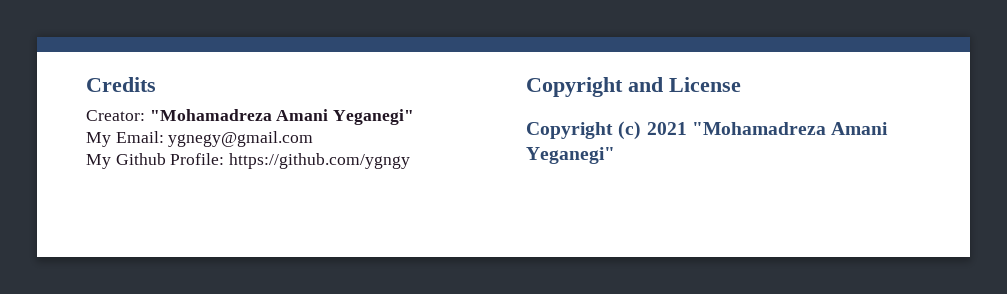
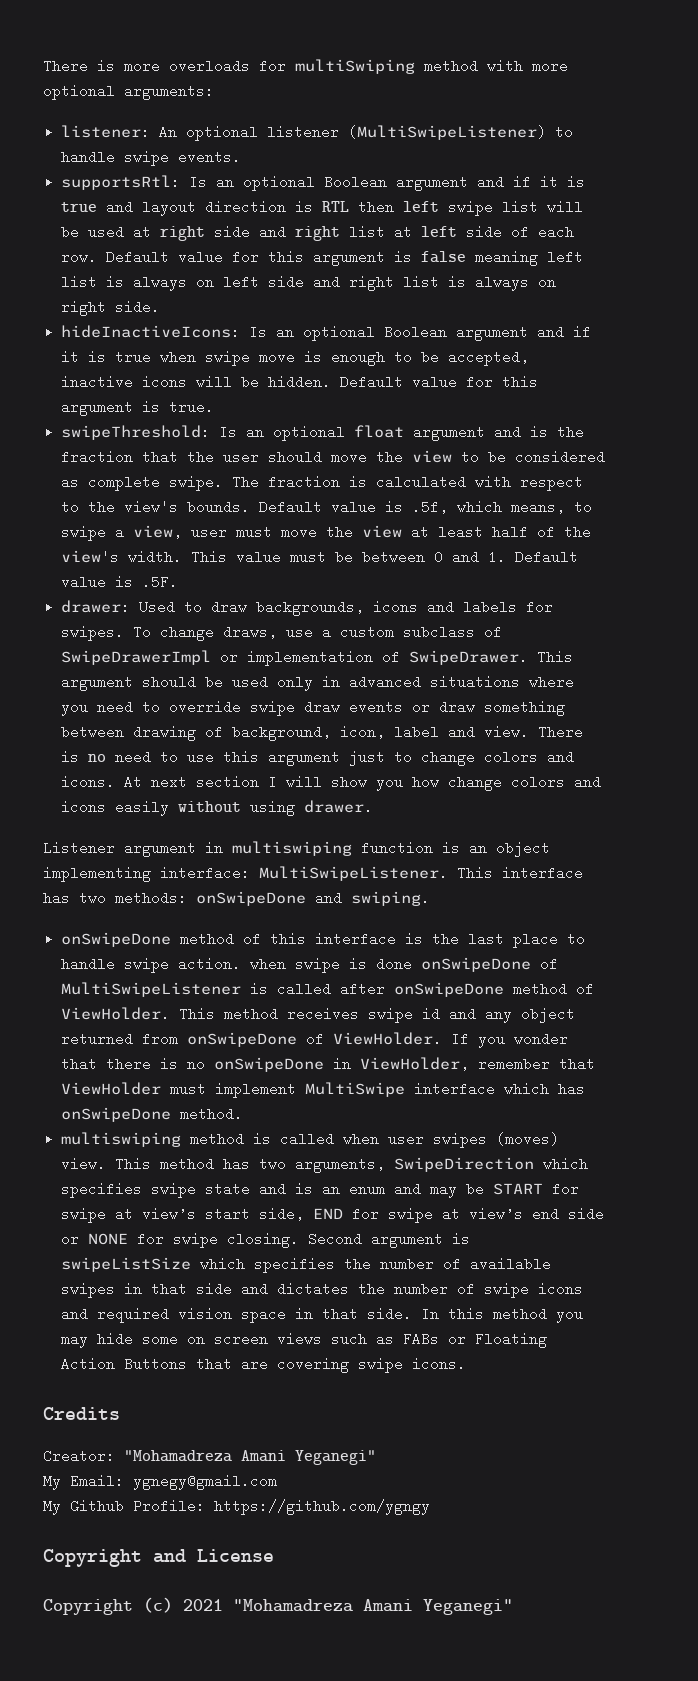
(86, 84) none -> [43,59,568,74] [43,84,214,100] [61,125,574,141] [61,150,242,166] [61,175,586,191] [61,200,584,216] [61,225,575,241] [61,250,584,266] [61,275,557,291] [61,300,161,316] [61,325,592,341] [61,350,530,366] [61,375,539,389] [61,400,215,416] [61,425,585,441] [61,450,606,464] [61,475,584,491] [61,500,593,514] [61,525,592,541] [61,550,579,564] [61,575,179,589] [61,600,554,616] [61,625,503,641] [61,650,574,666] [61,675,575,691] [61,700,566,716] [61,725,584,741] [61,750,575,766] [61,775,602,791] [61,800,374,816] [43,841,550,857] [43,866,583,882] [43,891,430,906] [61,932,586,948] [61,957,559,973] [61,982,595,997] [61,1007,576,1023] [61,1032,569,1048] [61,1057,596,1072] [61,1082,586,1098] [61,1107,244,1122] [61,1132,560,1148] [61,1157,589,1173] [61,1182,580,1198] [61,1207,605,1223] [61,1232,471,1248] [61,1257,552,1273] [61,1282,584,1298] [61,1307,584,1323] [61,1332,548,1348] [61,1357,467,1373] There is more overloads for multiSwiping method with more optional arguments: // listener: An optional listener (MultiSwipeListener) to handle swipe events. // supportsRtl: Is an optional Boolean argument and if it is true and layout direction is RTL then left swipe list will be used at right side and right list at left side of each row. Default value for this argument is false meaning left list is always on left side and right list is always on right side. // hideInactiveIcons: Is an optional Boolean argument and if it is true when swipe move is enough to be accepted, inactive icons will be hidden. Default value for this argument is true. // swipeThreshold: Is an optional float argument and is the fraction that the user should move the view to be considered as complete swipe. The fraction is calculated with respect to the view's bounds. Default value is .5f, which means, to swipe a view, user must move the view at least half of the view's width. This value must be between 0 and 1. Default value is .5F. // drawer: Used to draw backgrounds, icons and labels for swipes. To change draws, use a custom subclass of SwipeDrawerImpl or implementation of SwipeDrawer. This argument should be used only in advanced situations where you need to override swipe draw events or draw something between drawing of background, icon, label and view. There is no need to use this argument just to change colors and icons. At next section I will show you how change colors and icons easily without using drawer. // Listener argument in multiswiping function is an object implementing interface: MultiSwipeListener. This interface has two methods: onSwipeDone and swiping. // onSwipeDone method of this interface is the last place to handle swipe action. when swipe is done onSwipeDone of MultiSwipeListener is called after onSwipeDone method of ViewHolder. This method receives swipe id and any object returned from onSwipeDone of ViewHolder. If you wonder that there is no onSwipeDone in ViewHolder, remember that ViewHolder must implement MultiSwipe interface which has onSwipeDone method. // multiswiping method is called when user swipes (moves) view. This method has two arguments, SwipeDirection which specifies swipe state and is an enum and may be START for swipe at view’s start side, END for swipe at view’s end side or NONE for swipe closing. Second argument is swipeListSize which specifies the number of available swipes in that side and dictates the number of swipe icons and required vision space in that side. In this method you may hide some on screen views such as FABs or Floating Action Buttons that are covering swipe icons. //

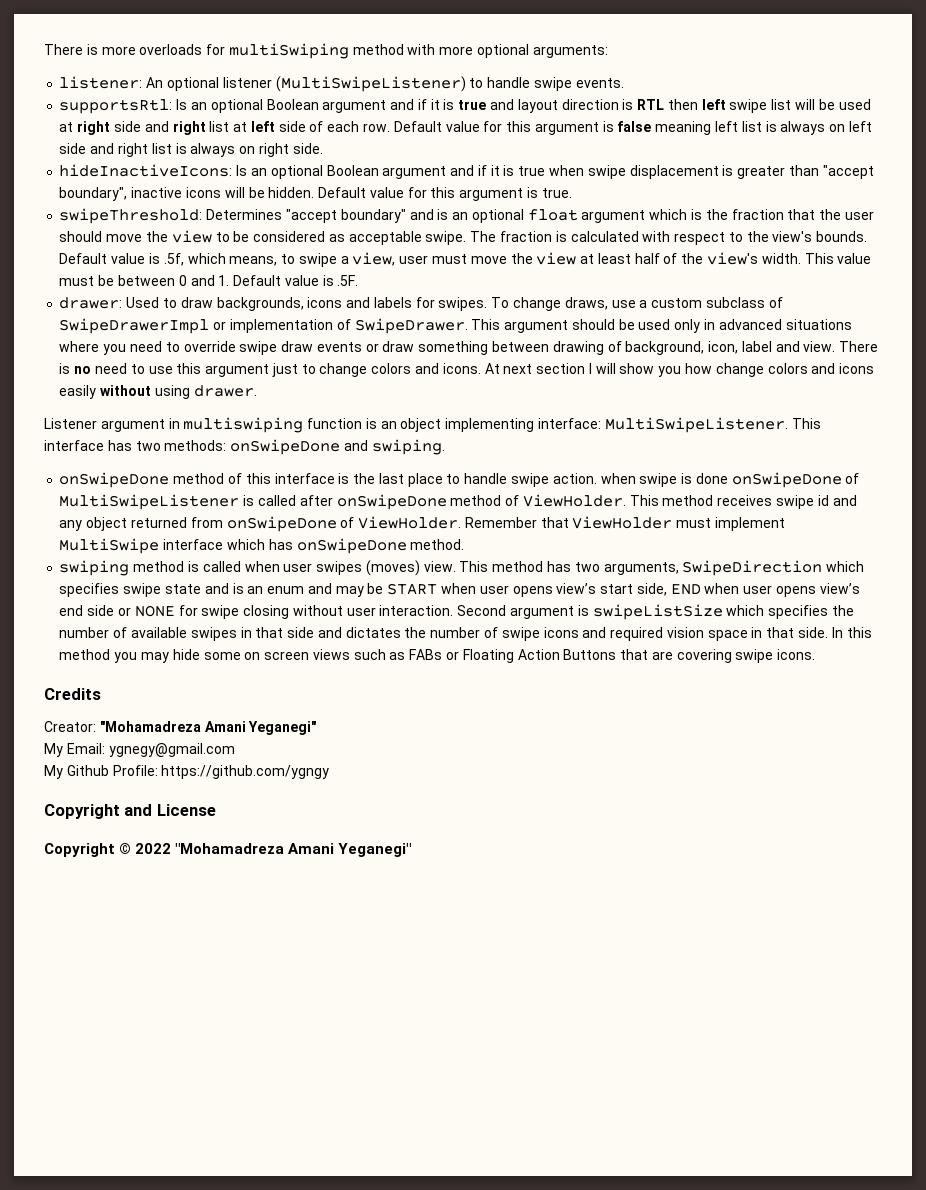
[259,350,530,366] move is enough to be accepted, -> [629,165,874,179] [59,187,128,201] displacement is greater than "accept boundary",
[219,425,238,439] Is -> [206,209,449,223] Determines "accept boundary" and is
[494,425,522,439] and -> [649,209,688,220] which
[88,475,161,491] complete -> [348,231,422,245] acceptable
[451,1032,569,1048] [61,1057,551,1072] If you wonder that there is no onSwipeDone in ViewHolder, remember -> [464,517,537,528] Remember
[61,1132,182,1147] multiswiping -> [59,560,130,576] swiping
[552,1182,580,1196] [61,1207,134,1223] for swipe at -> [440,583,553,597] when user opens
[352,1207,461,1223] for swipe at -> [704,583,816,597] when user opens
[227,1232,300,1248] closing. -> [243,605,454,619] closing without user interaction.
[143,1597,223,1613] (c) 2021 -> [119,843,172,854] © 2022

